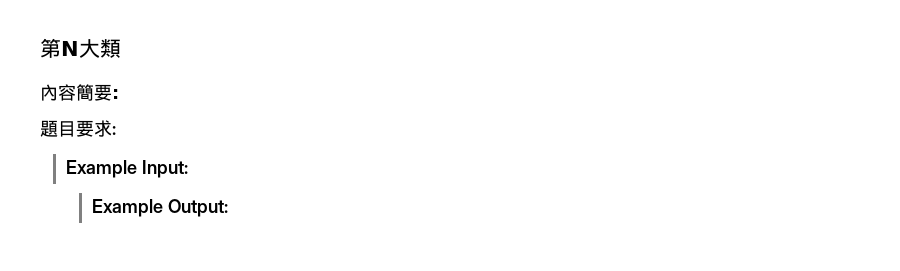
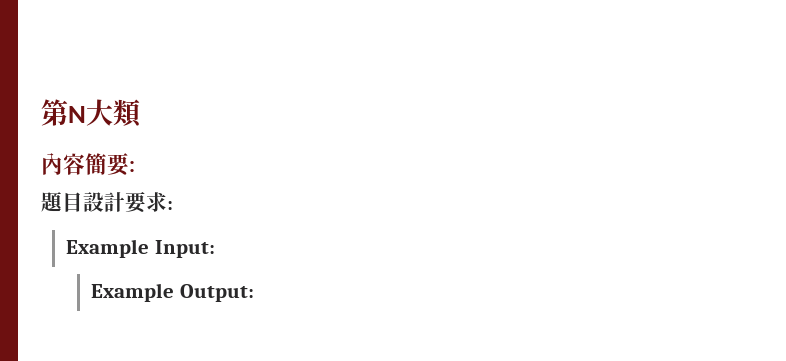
(76, 129) none -> [83,192,125,212] 設計

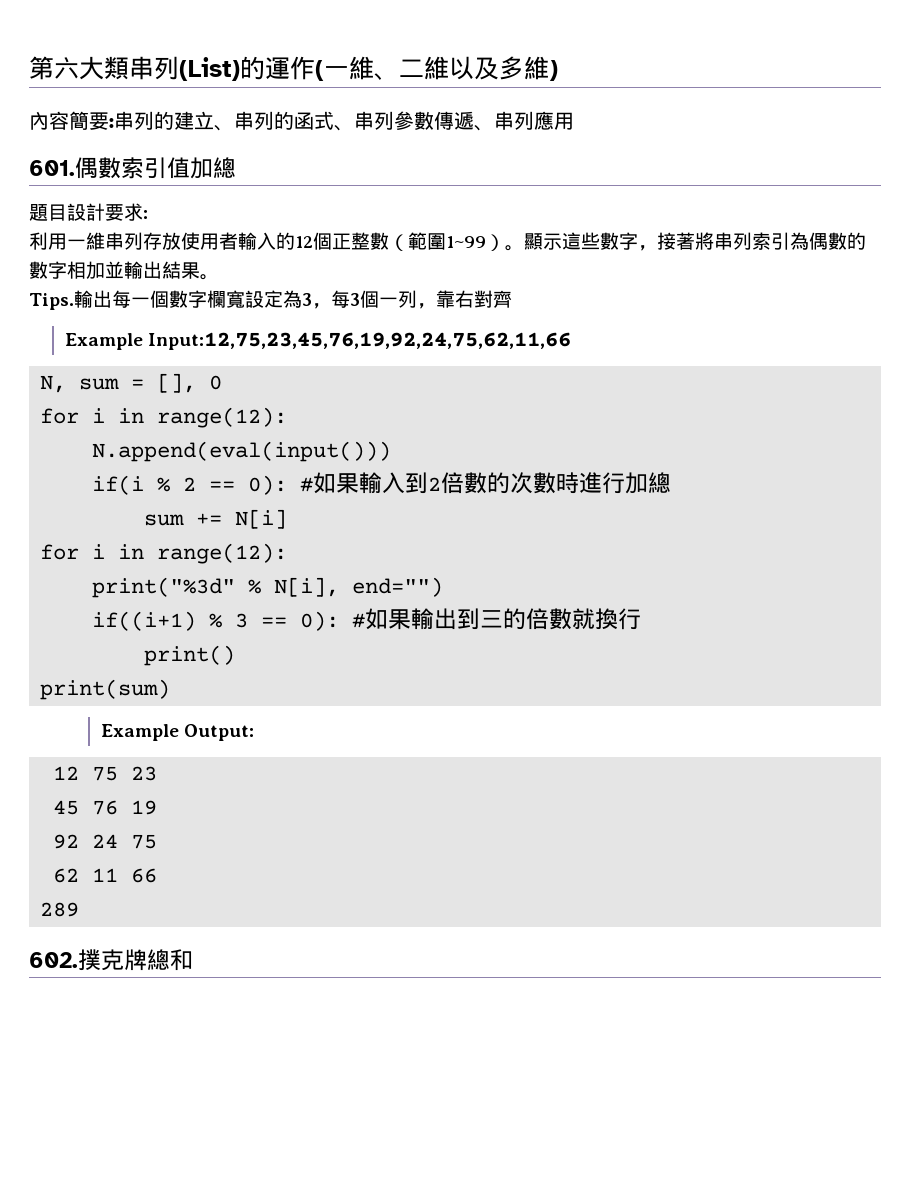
[68,106,86,123] N -> [54,57,79,79] 六
[41,153,135,176] [41,192,173,213] [66,239,215,258] [91,283,254,302] // 內容簡要: // 題目設計要求: // Example Input: // Example Output: -> [129,56,558,81] [29,111,574,131] [29,157,236,179] [29,203,148,221] [29,232,866,251] [29,261,219,280] [29,290,512,310] [64,332,572,350] [40,373,223,393] [40,407,288,428] [92,441,392,462] [92,472,672,495] [144,509,288,529] [40,543,288,564] [92,577,444,598] [92,608,642,631] [144,645,236,666] [40,679,171,700] [100,724,255,741] [53,766,158,781] [53,800,158,815] [53,834,158,849] [53,868,158,883] [40,902,80,917] [29,949,193,971] 串列(List)的運作(一維、二維以及多維) // 內容簡要:串列的建立、串列的函式、串列參數傳遞、串列應用 // 601.偶數索引值加總 // 題目設計要求: // 利用一維串列存放使用者輸入的12個正整數（範圍1~99）。顯示這些數字，接著將串列索引為偶數的數字相加並輸出結果。 // Tips.輸出每一個數字欄寬設定為3，每3個一列，靠右對齊 // Example Input:12,75,23,45,76,19,92,24,75,62,11,66 // N, sum = [], 0 // for i in range(12): // N.append(eval(input())) // if(i % 2 == 0): #如果輸入到2倍數的次數時進行加總 // sum += N[i] // for i in range(12): // print("%3d" % N[i], end="") // if((i+1) % 3 == 0): #如果輸出到三的倍數就換行 // print() // print(sum) // Example Output: // 12 75 23 // 45 76 19 // 92 24 75 // 62 11 66 // 289 // 602.撲克牌總和

